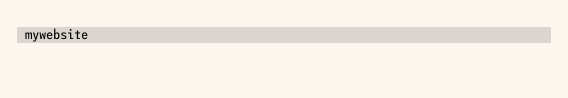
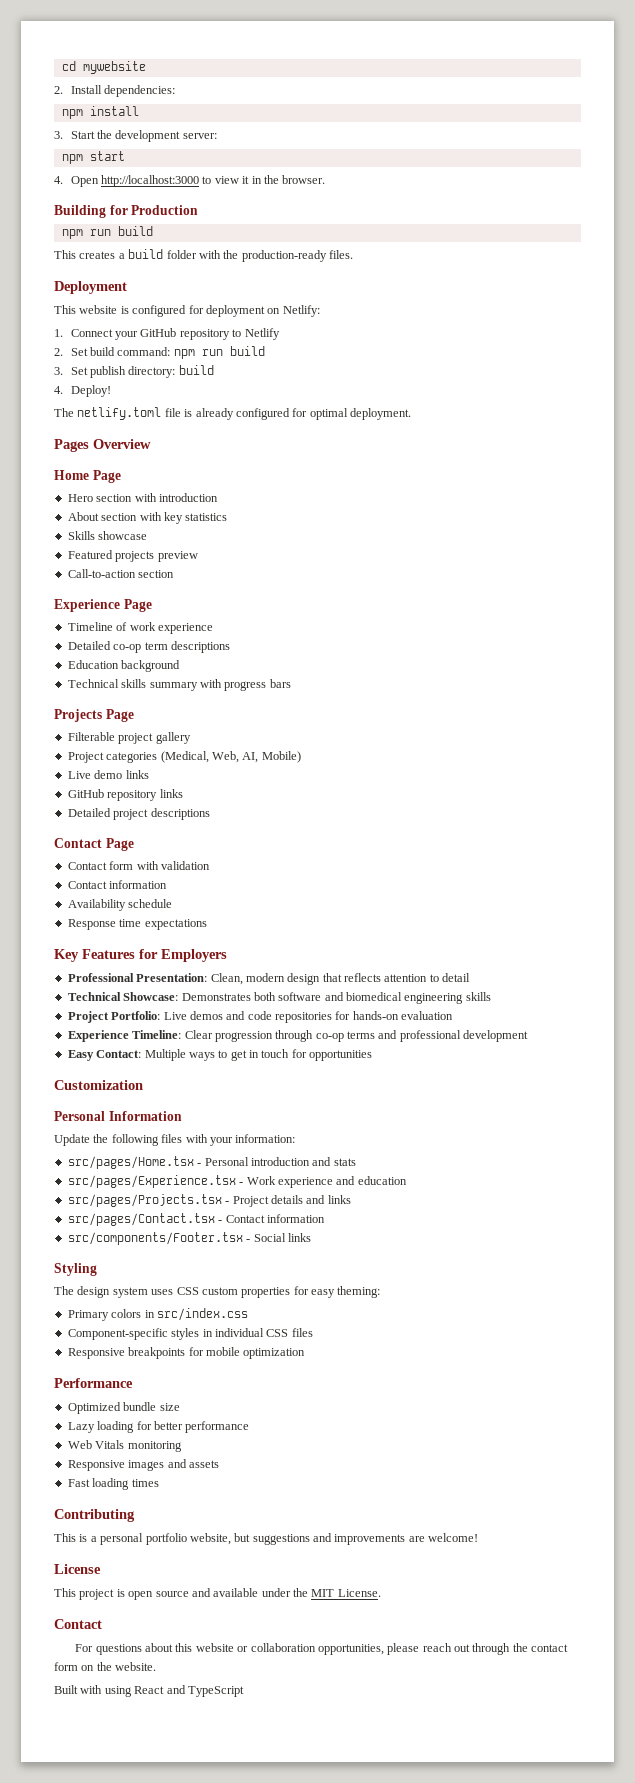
(24, 35) none -> [61,61,76,71] cd
(88, 35) none -> [54,85,176,97] [61,106,139,119] [54,130,217,142] [61,151,125,164] [54,175,326,187] [54,205,199,218] [61,226,153,239] [54,249,353,262] [54,281,127,294] [54,305,320,317] [54,328,280,340] [54,346,265,359] [54,365,214,378] [54,385,111,397] [54,407,411,420] [54,439,151,452] [54,470,121,483] [67,493,218,502] [67,512,228,524] [67,531,148,540] [67,550,198,562] [67,569,175,578] [54,599,152,612] [67,622,213,634] [67,641,230,653] [67,660,181,672] [67,679,291,691] [54,709,134,722] [67,732,191,744] [67,751,301,763] [67,770,149,779] [67,789,183,801] [67,808,210,820] [54,838,134,851] [67,861,210,870] [67,880,168,889] [67,899,173,911] [67,919,207,930] [54,949,227,962] [67,973,471,985] [67,992,491,1004] [67,1011,454,1023] [67,1030,529,1042] [67,1049,373,1061] [54,1080,143,1090] [54,1111,182,1121] [54,1134,296,1146] [67,1156,356,1169] [67,1175,407,1188] [67,1194,351,1207] [67,1213,325,1226] [67,1232,311,1245] [54,1263,97,1276] [54,1286,381,1298] [67,1308,248,1321] [67,1328,313,1340] [67,1347,306,1359] [54,1378,133,1388] [67,1402,180,1414] [67,1421,250,1433] [67,1440,182,1452] [67,1459,219,1471] [67,1478,159,1490] [54,1509,135,1522] [54,1533,479,1545] [54,1564,101,1574] [54,1588,381,1600] [54,1619,102,1629] [75,1643,569,1655] [54,1662,157,1671] [54,1685,244,1697] // 2. Install dependencies: // npm install // 3. Start the development server: // npm start // 4. Open http://localhost:3000 to view it in the browser. // Building for Production // npm run build // This creates a build folder with the production-ready files. // Deployment // This website is configured for deployment on Netlify: // 1. Connect your GitHub repository to Netlify // 2. Set build command: npm run build // 3. Set publish directory: build // 4. Deploy! // The netlify.toml file is already configured for optimal deployment. // Pages Overview // Home Page // Hero section with introduction // About section with key statistics // Skills showcase // Featured projects preview // Call-to-action section // Experience Page // Timeline of work experience // Detailed co-op term descriptions // Education background // Technical skills summary with progress bars // Projects Page // Filterable project gallery // Project categories (Medical, Web, AI, Mobile) // Live demo links // GitHub repository links // Detailed project descriptions // Contact Page // Contact form with validation // Contact information // Availability schedule // Response time expectations // Key Features for Employers // Professional Presentation: Clean, modern design that reflects attention to detail // Technical Showcase: Demonstrates both software and biomedical engineering skills // Project Portfolio: Live demos and code repositories for hands-on evaluation // Experience Timeline: Clear progression through co-op terms and professional development // Easy Contact: Multiple ways to get in touch for opportunities // Customization // Personal Information // Update the following files with your information: // src/pages/Home.tsx - Personal introduction and stats // src/pages/Experience.tsx - Work experience and education // src/pages/Projects.tsx - Project details and links // src/pages/Contact.tsx - Contact information // src/components/Footer.tsx - Social links // Styling // The design system uses CSS custom properties for easy theming: // Primary colors in src/index.css // Component-specific styles in individual CSS files // Responsive breakpoints for mobile optimization // Performance // Optimized bundle size // Lazy loading for better performance // Web Vitals monitoring // Responsive images and assets // Fast loading times // Contributing // This is a personal portfolio website, but suggestions and improvements are welcome! // License // This project is open source and available under the MIT License. // Contact // For questions about this website or collaboration opportunities, please reach out through the contact form on the website. // Built with using React and TypeScript

